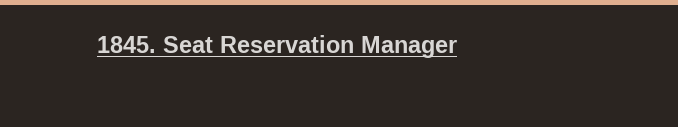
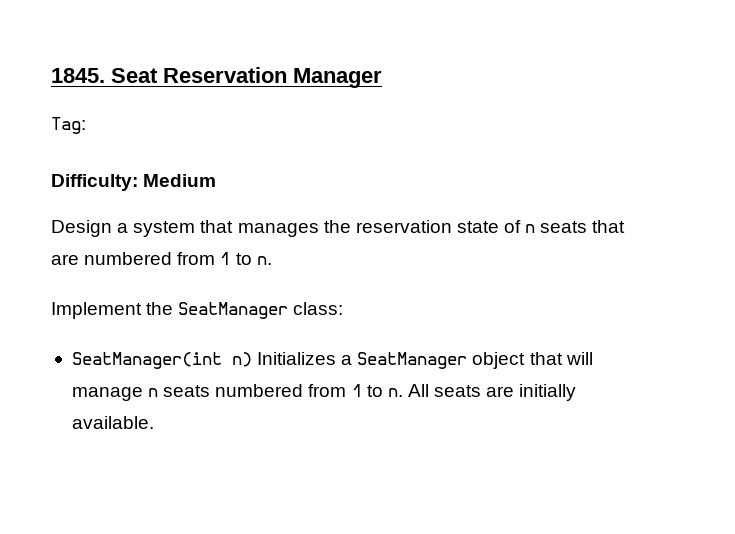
(457, 47) none -> [51,117,86,134] [51,174,217,191] [51,220,626,237] [51,252,272,265] [51,302,344,319] [71,352,593,369] [71,384,577,401] [71,416,154,429] // Tag: // Difficulty: Medium // Design a system that manages the reservation state of n seats that are numbered from 1 to n. // Implement the SeatManager class: // SeatManager(int n) Initializes a SeatManager object that will manage n seats numbered from 1 to n. All seats are initially available.

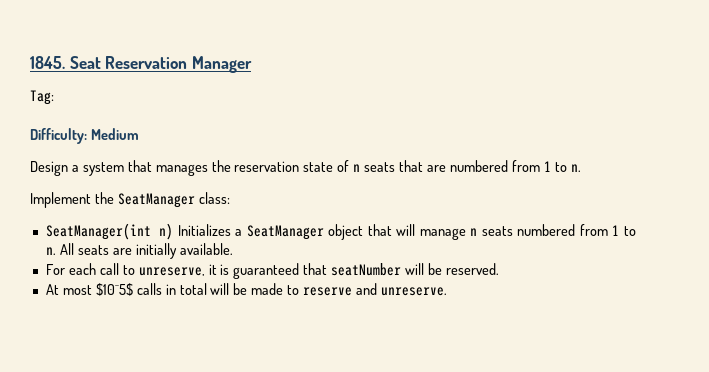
(154, 422) none -> [45,263,499,279] [45,283,447,296] // For each call to unreserve, it is guaranteed that seatNumber will be reserved. // At most $10^5$ calls in total will be made to reserve and unreserve.

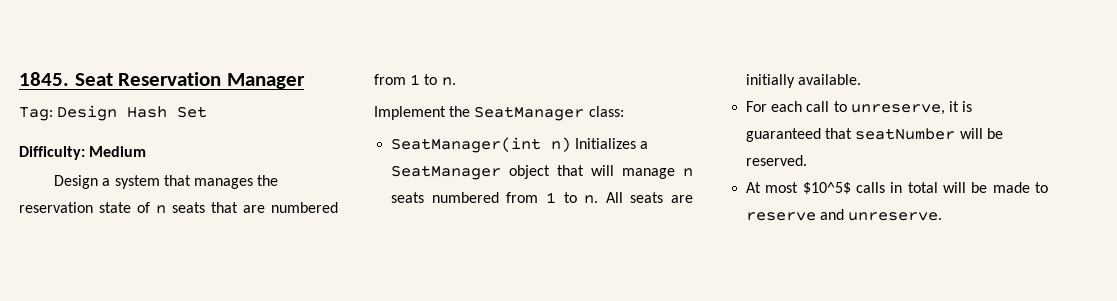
(54, 97) none -> [57,105,208,121] Design Hash Set

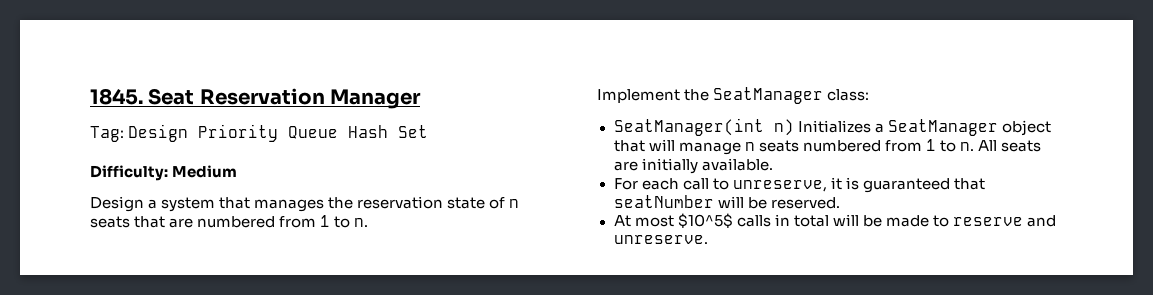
(118, 113) none -> [198,124,339,142] Priority Queue

